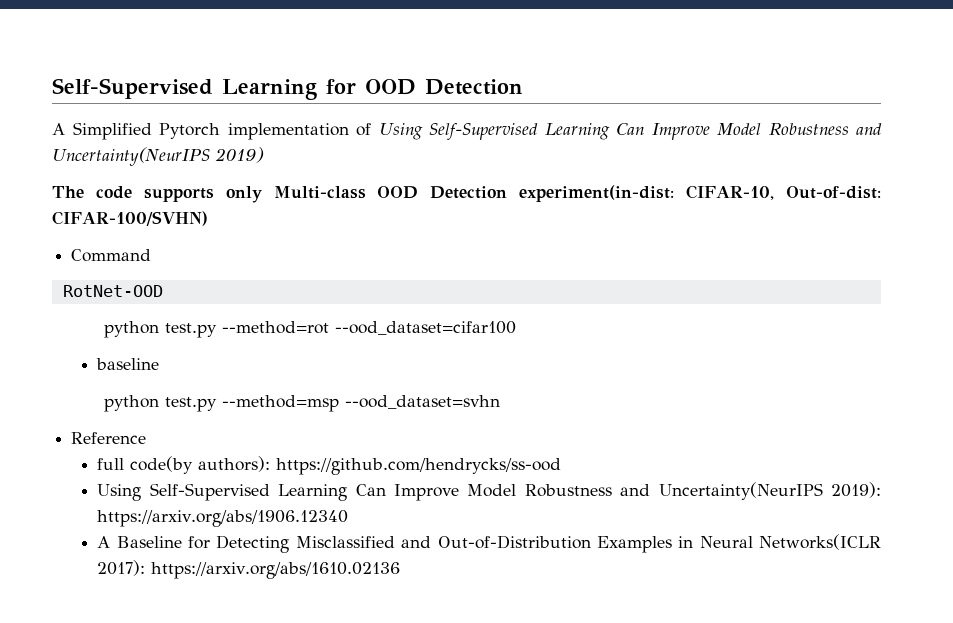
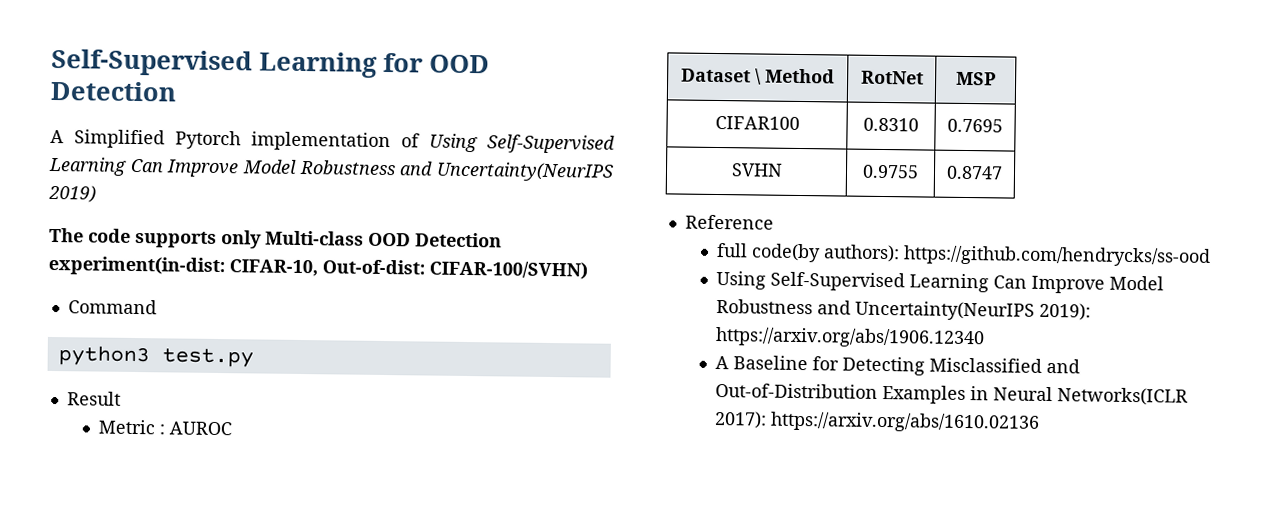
[62,285,163,297] [104,321,517,338] [96,358,160,370] [104,395,501,412] RotNet-OOD // python test.py --method=rot --ood_dataset=cifar100 // baseline // python test.py --method=msp --ood_dataset=svhn -> [57,345,254,368] [66,391,121,406] [97,419,232,436] [681,68,835,85] [860,70,924,85] [956,71,996,86] [714,115,800,130] [863,117,919,132] [947,118,1003,133] [730,163,783,177] [862,164,919,179] [946,165,1003,180] python3 test.py // Result // Metric : AUROC // Dataset \ Method | RotNet | MSP // CIFAR100 | 0.8310 | 0.7695 // SVHN | 0.9755 | 0.8747

